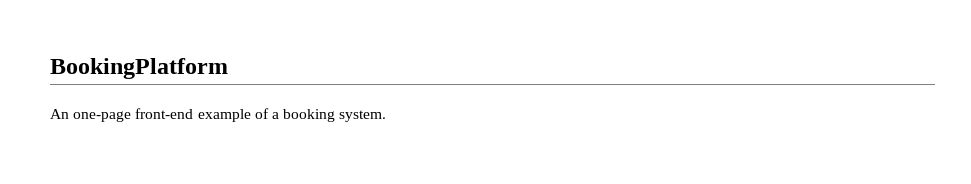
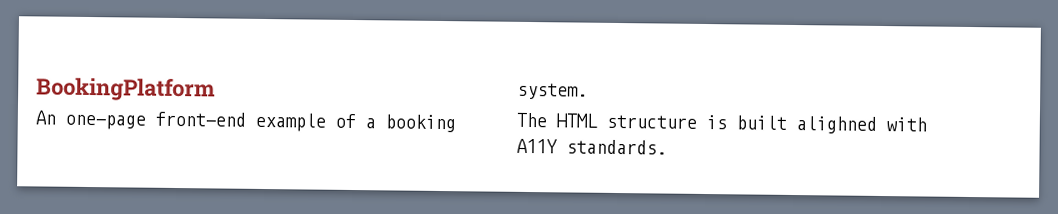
(387, 116) none -> [516,112,927,134] [516,138,667,155] // The HTML structure is built alighned with A11Y standards.

